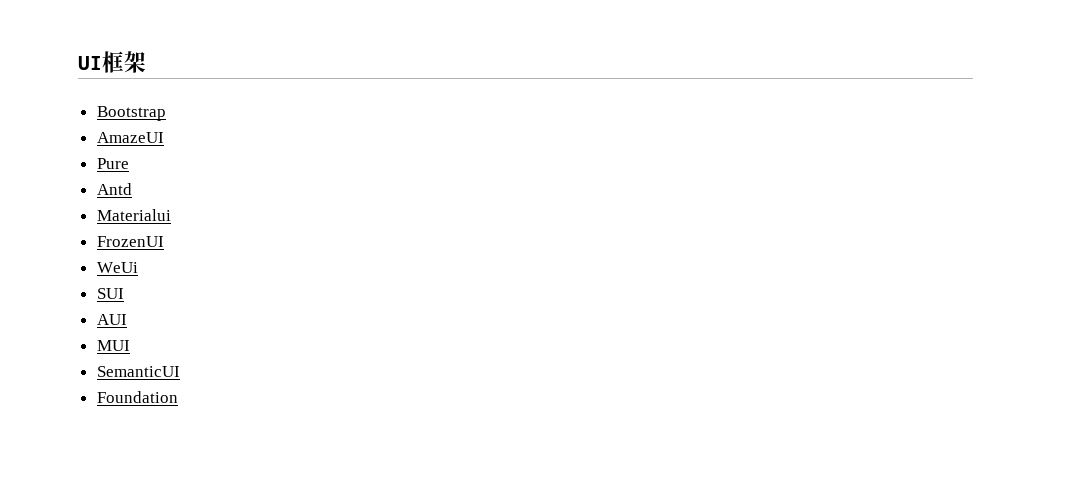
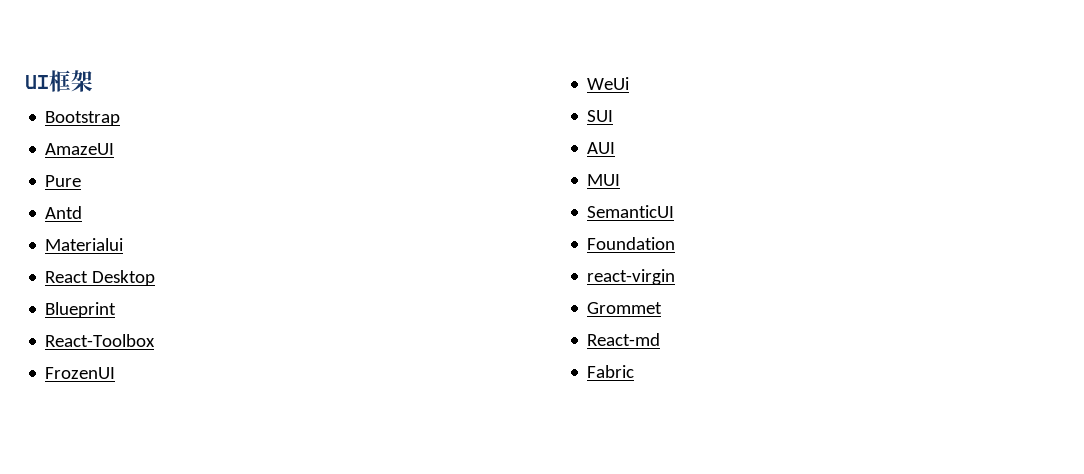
(171, 215) none -> [45,270,156,286] [45,302,117,318] [45,334,156,347] // React Desktop // Blueprint // React-Toolbox
(178, 397) none -> [587,269,676,285] [587,302,663,314] [587,333,661,346] [587,365,635,378] // react-virgin // Grommet // React-md // Fabric

